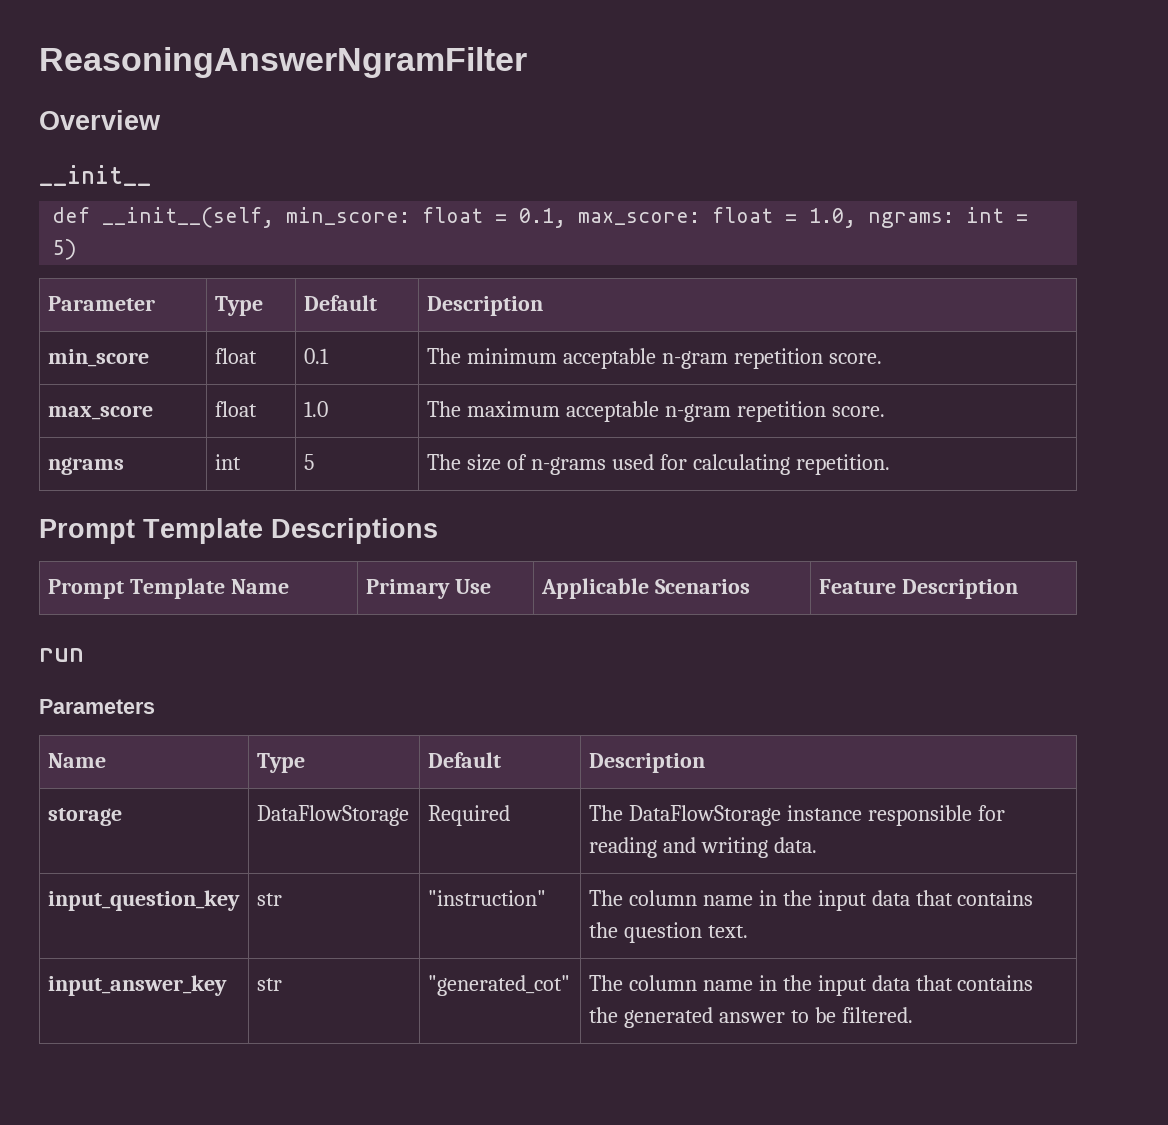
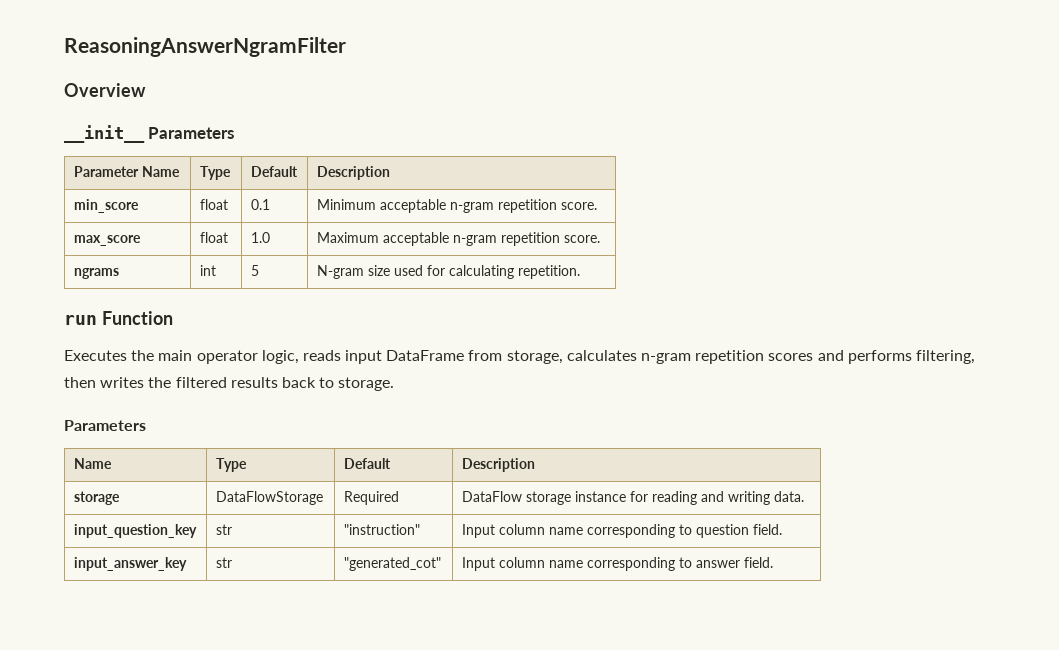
[52,207,1029,228] [52,239,78,260] // def __init__(self, min_score: float = 0.1, max_score: float = 1.0, ngrams: int = 5) -> [148,127,235,139] Parameters
(155, 303) none -> [141,166,180,177] Name
[426,348,557,364] The minimum -> [316,199,376,210] Minimum
[426,401,560,417] The maximum -> [316,232,379,243] Maximum
[426,454,606,475] The size of n-grams -> [316,265,390,279] N-gram size
[39,518,438,544] [47,578,289,599] [365,579,491,599] [540,578,750,599] [818,579,1018,599] [39,648,84,662] Prompt Template Descriptions // Prompt Template Name | Primary Use | Applicable Scenarios | Feature Description // run -> [64,311,173,325] [64,350,975,364] [64,377,395,391] run Function // Executes the main operator logic, reads input DataFrame from storage, calculates n-gram repetition scores and performs filtering, then writes the filtered results back to storage.
[588,805,972,826] The DataFlowStorage instance responsible -> [461,491,626,505] DataFlow storage instance
[588,890,1034,911] [588,922,748,943] The column name in the input data that contains the question text. -> [461,524,782,538] Input column name corresponding to question field.
[588,975,1034,996] [588,1007,913,1028] The column name in the input data that contains the generated answer to be filtered. -> [461,557,773,571] Input column name corresponding to answer field.

